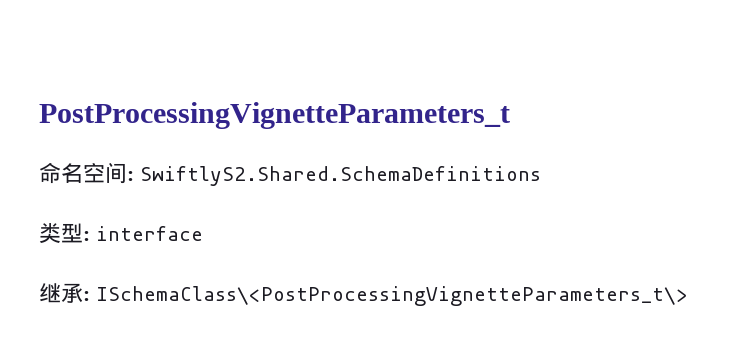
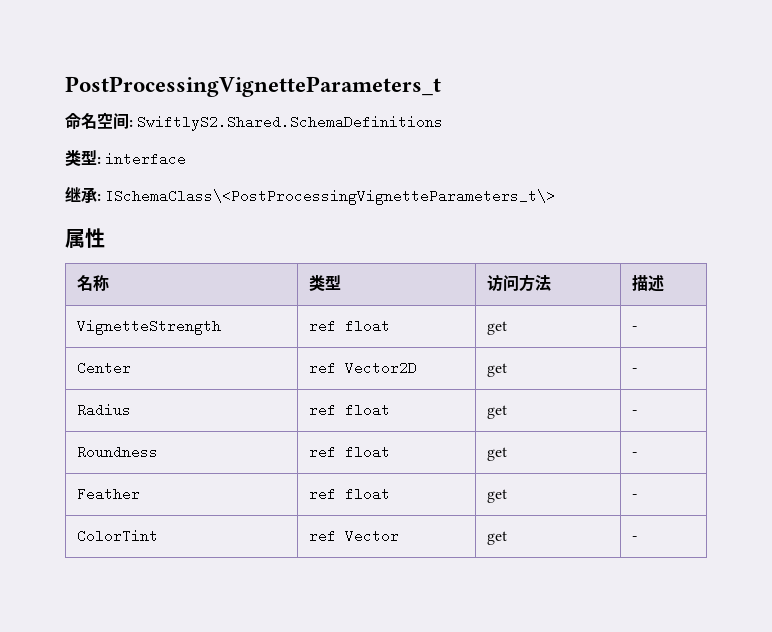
(688, 296) none -> [65,228,105,248] [76,275,109,291] [308,275,341,291] [486,274,551,292] [631,275,664,292] [76,319,221,335] [308,319,390,333] [486,321,507,335] [631,326,637,331] [76,361,131,375] [308,361,417,375] [486,363,507,377] [631,368,637,373] [76,403,131,417] [308,403,390,417] [486,405,507,419] [631,410,637,415] [76,445,158,459] [308,445,390,459] [486,447,507,461] [631,452,637,457] [76,487,140,501] [308,487,390,501] [486,489,507,503] [631,494,637,499] [76,529,158,543] [308,529,399,543] [486,531,507,545] [631,536,637,541] // 属性 // 名称 | 类型 | 访问方法 | 描述 // VignetteStrength | ref float | get | - // Center | ref Vector2D | get | - // Radius | ref float | get | - // Roundness | ref float | get | - // Feather | ref float | get | - // ColorTint | ref Vector | get | -

